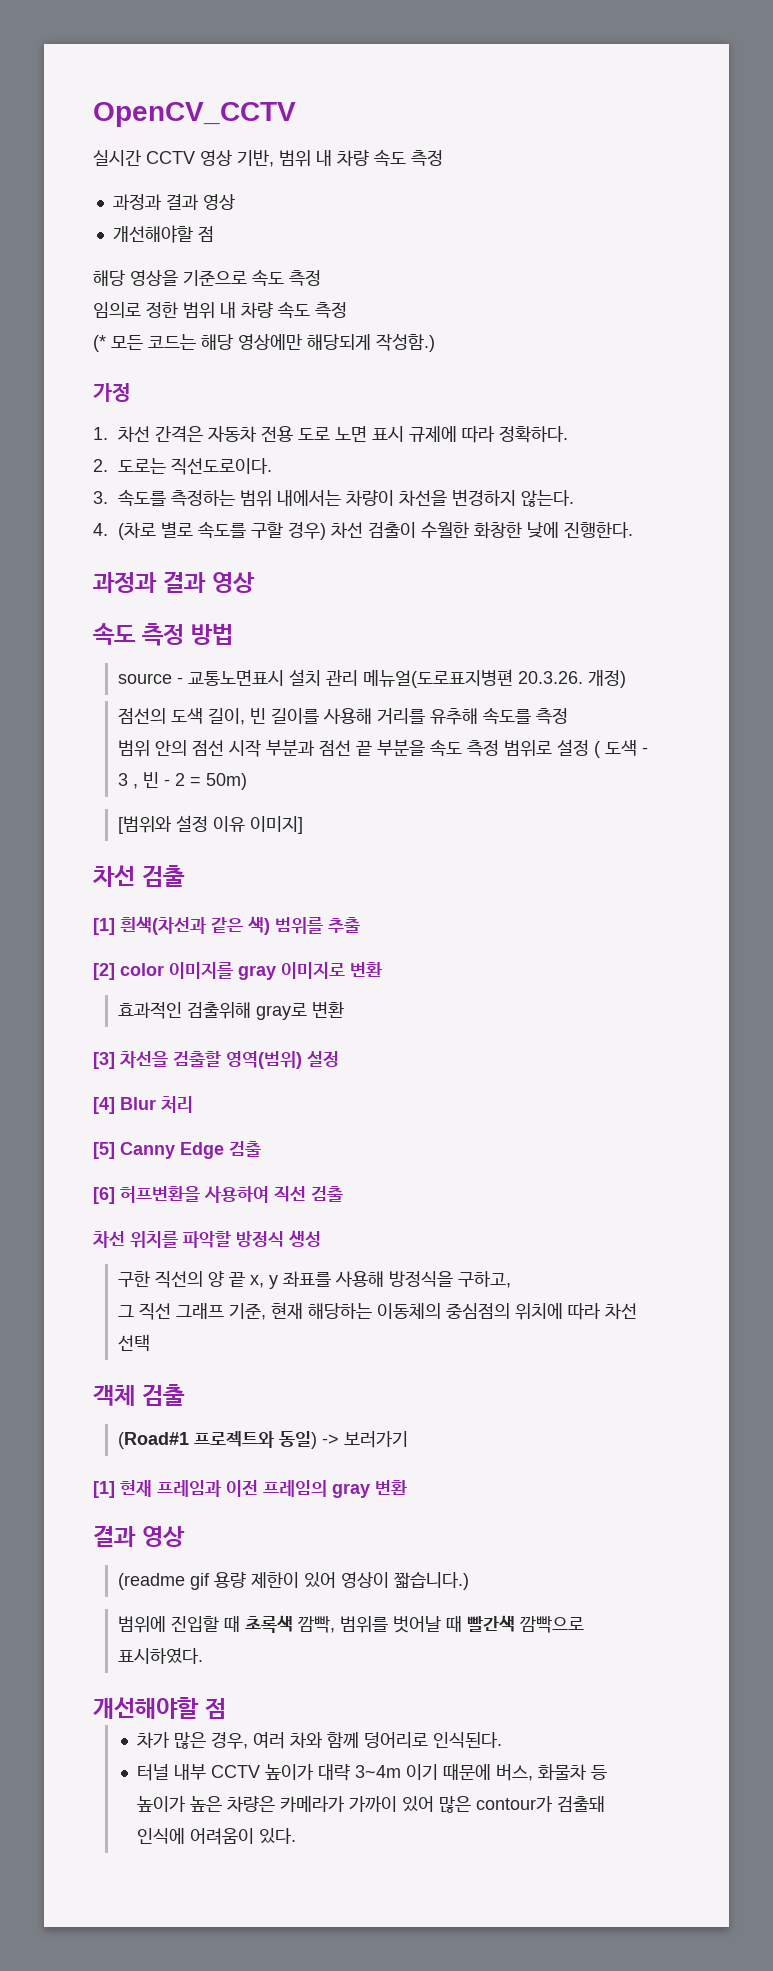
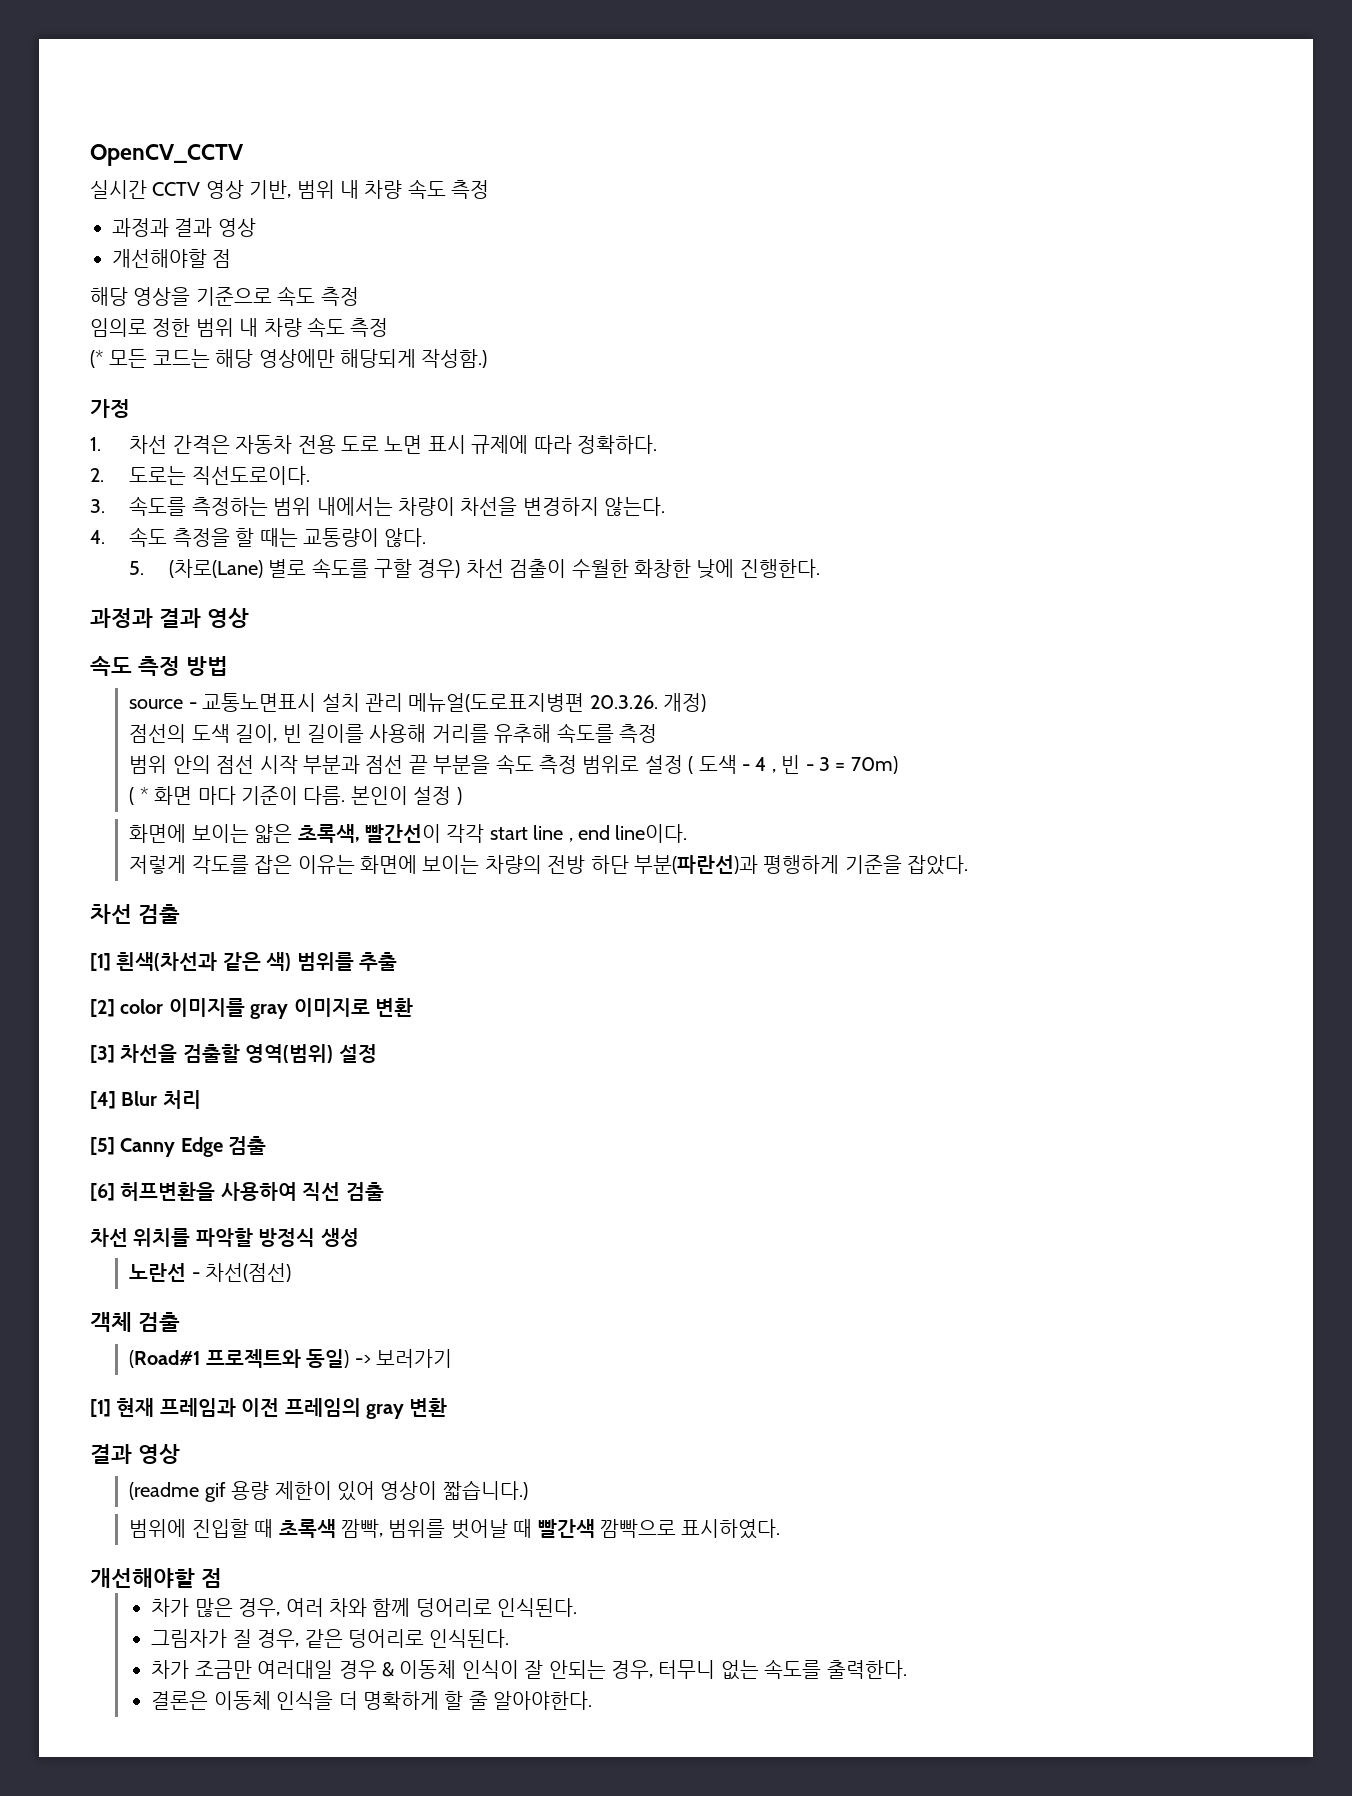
[117,522,156,540] (차로 -> [129,527,427,547] [129,559,263,578] 속도 측정을 할 때는 교통량이 않다. // 5. (차로(Lane)
[117,773,128,786] 3 -> [755,757,767,771] 4
[174,773,247,790] [117,815,303,834] 2 = 50m) // [범위와 설정 이유 이미지] -> [818,756,898,774] [129,786,462,805] [129,824,688,843] [129,855,969,875] 3 = 70m) // ( * 화면 마다 기준이 다름. 본인이 설정 ) // 화면에 보이는 얇은 초록색, 빨간선이 각각 start line , end line이다. // 저렇게 각도를 잡은 이유는 화면에 보이는 차량의 전방 하단 부분(파란선)과 평행하게 기준을 잡았다.
[117,1001,344,1020] // 효과적인 검출위해 gray로 변환 -> (413, 1007) none
[117,1270,511,1289] [117,1302,637,1320] [117,1334,150,1352] 구한 직선의 양 끝 x, y 좌표를 사용해 방정식을 구하고, // 그 직선 그래프 기준, 현재 해당하는 이동체의 중심점의 위치에 따라 차선 선택 -> [129,1263,292,1282] 노란선 - 차선(점선)
[137,1763,608,1781] [137,1795,606,1813] [137,1828,297,1845] 터널 내부 CCTV 높이가 대략 3~4m 이기 때문에 버스, 화물차 등 높이가 높은 차량은 카메라가 가까이 있어 많은 contour가 검출돼 인식에 어려움이 있다. -> [151,1629,510,1648] [151,1659,907,1680] [151,1691,593,1710] 그림자가 질 경우, 같은 덩어리로 인식된다. // 차가 조금만 여러대일 경우 & 이동체 인식이 잘 안되는 경우, 터무니 없는 속도를 출력한다. // 결론은 이동체 인식을 더 명확하게 할 줄 알아야한다.

